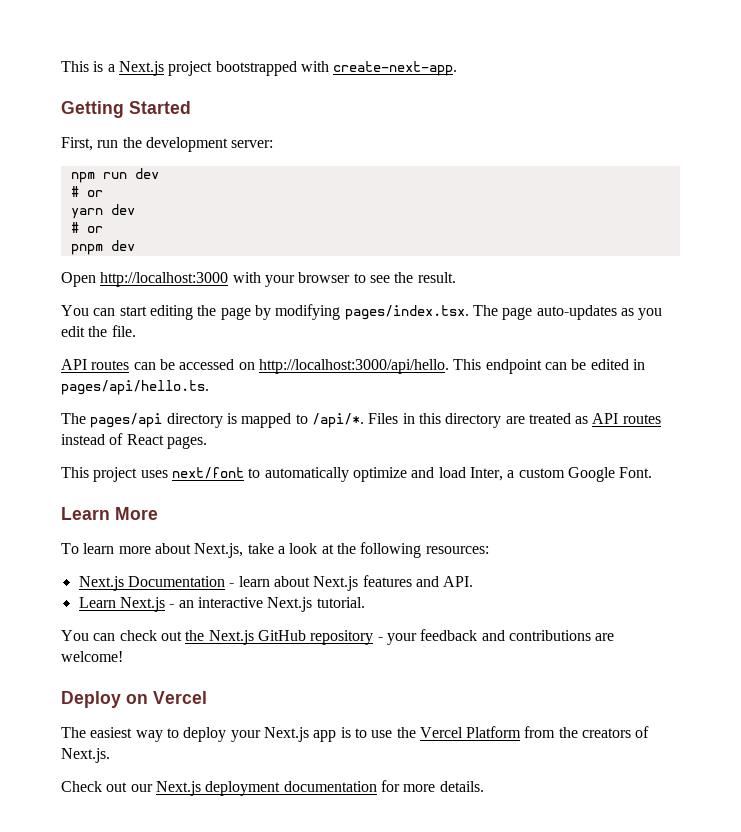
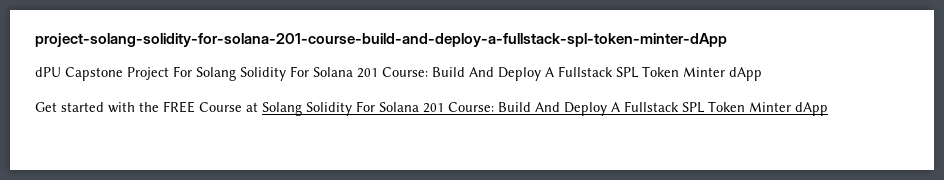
[61,61,458,76] [61,101,191,118] [61,137,274,152] [70,168,159,183] [70,186,103,197] [70,204,135,219] [70,222,103,233] [70,240,135,255] [61,272,456,287] [61,304,663,320] [61,325,136,337] [61,359,645,374] [61,380,209,395] [61,413,661,428] [61,433,207,449] [61,467,653,482] [61,507,158,520] [61,542,489,558] [78,575,474,591] [78,597,365,612] [61,629,615,645] [61,651,123,662] [61,691,207,708] [61,726,650,742] [61,748,110,763] [61,780,484,796] This is a Next.js project bootstrapped with create-next-app. // Getting Started // First, run the development server: // npm run dev // # or // yarn dev // # or // pnpm dev // Open http://localhost:3000 with your browser to see the result. // You can start editing the page by modifying pages/index.tsx. The page auto-updates as you edit the file. // API routes can be accessed on http://localhost:3000/api/hello. This endpoint can be edited in pages/api/hello.ts. // The pages/api directory is mapped to /api/*. Files in this directory are treated as API routes instead of React pages. // This project uses next/font to automatically optimize and load Inter, a custom Google Font. // Learn More // To learn more about Next.js, take a look at the following resources: // Next.js Documentation - learn about Next.js features and API. // Learn Next.js - an interactive Next.js tutorial. // You can check out the Next.js GitHub repository - your feedback and contributions are welcome! // Deploy on Vercel // The easiest way to deploy your Next.js app is to use the Vercel Platform from the creators of Next.js. // Check out our Next.js deployment documentation for more details. -> [35,33,727,47] [35,66,762,81] [35,101,828,116] project-solang-solidity-for-solana-201-course-build-and-deploy-a-fullstack-spl-token-minter-dApp // dPU Capstone Project For Solang Solidity For Solana 201 Course: Build And Deploy A Fullstack SPL Token Minter dApp // Get started with the FREE Course at Solang Solidity For Solana 201 Course: Build And Deploy A Fullstack SPL Token Minter dApp

